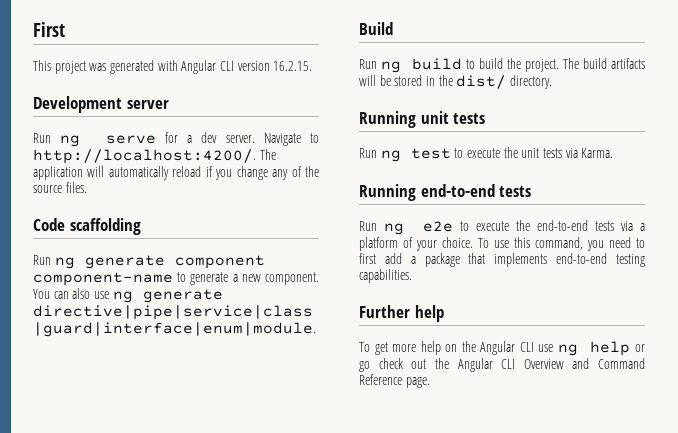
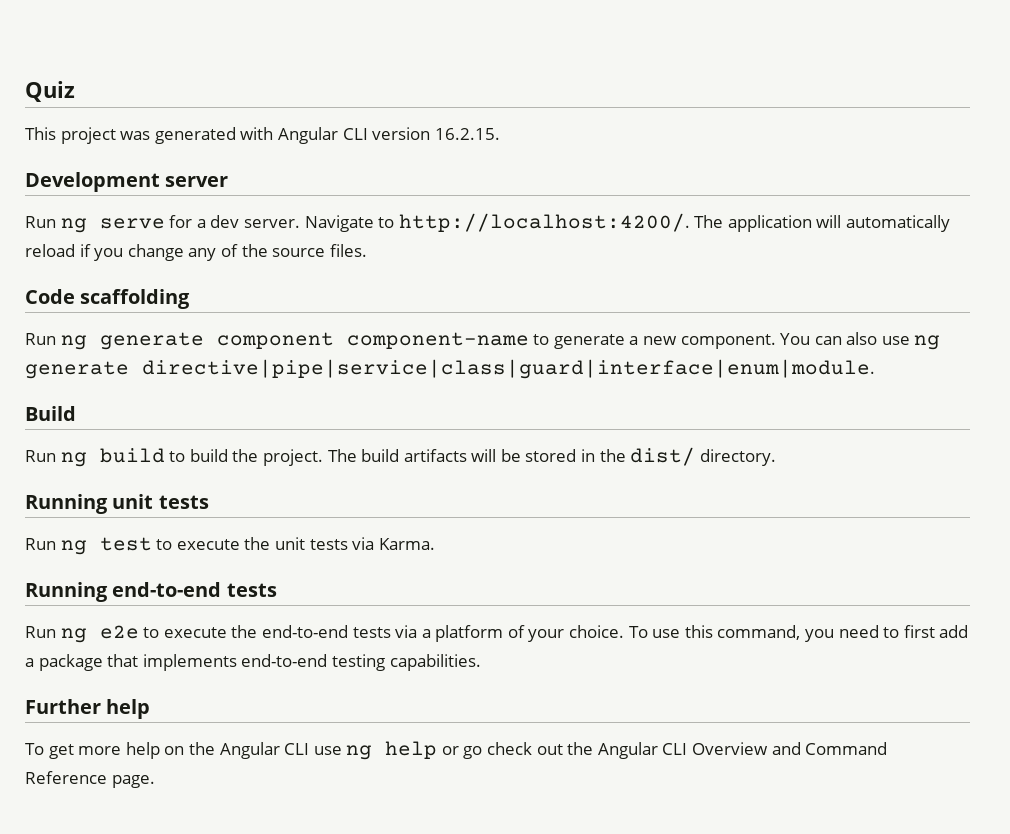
[33,22,65,37] First -> [25,81,75,102] Quiz

